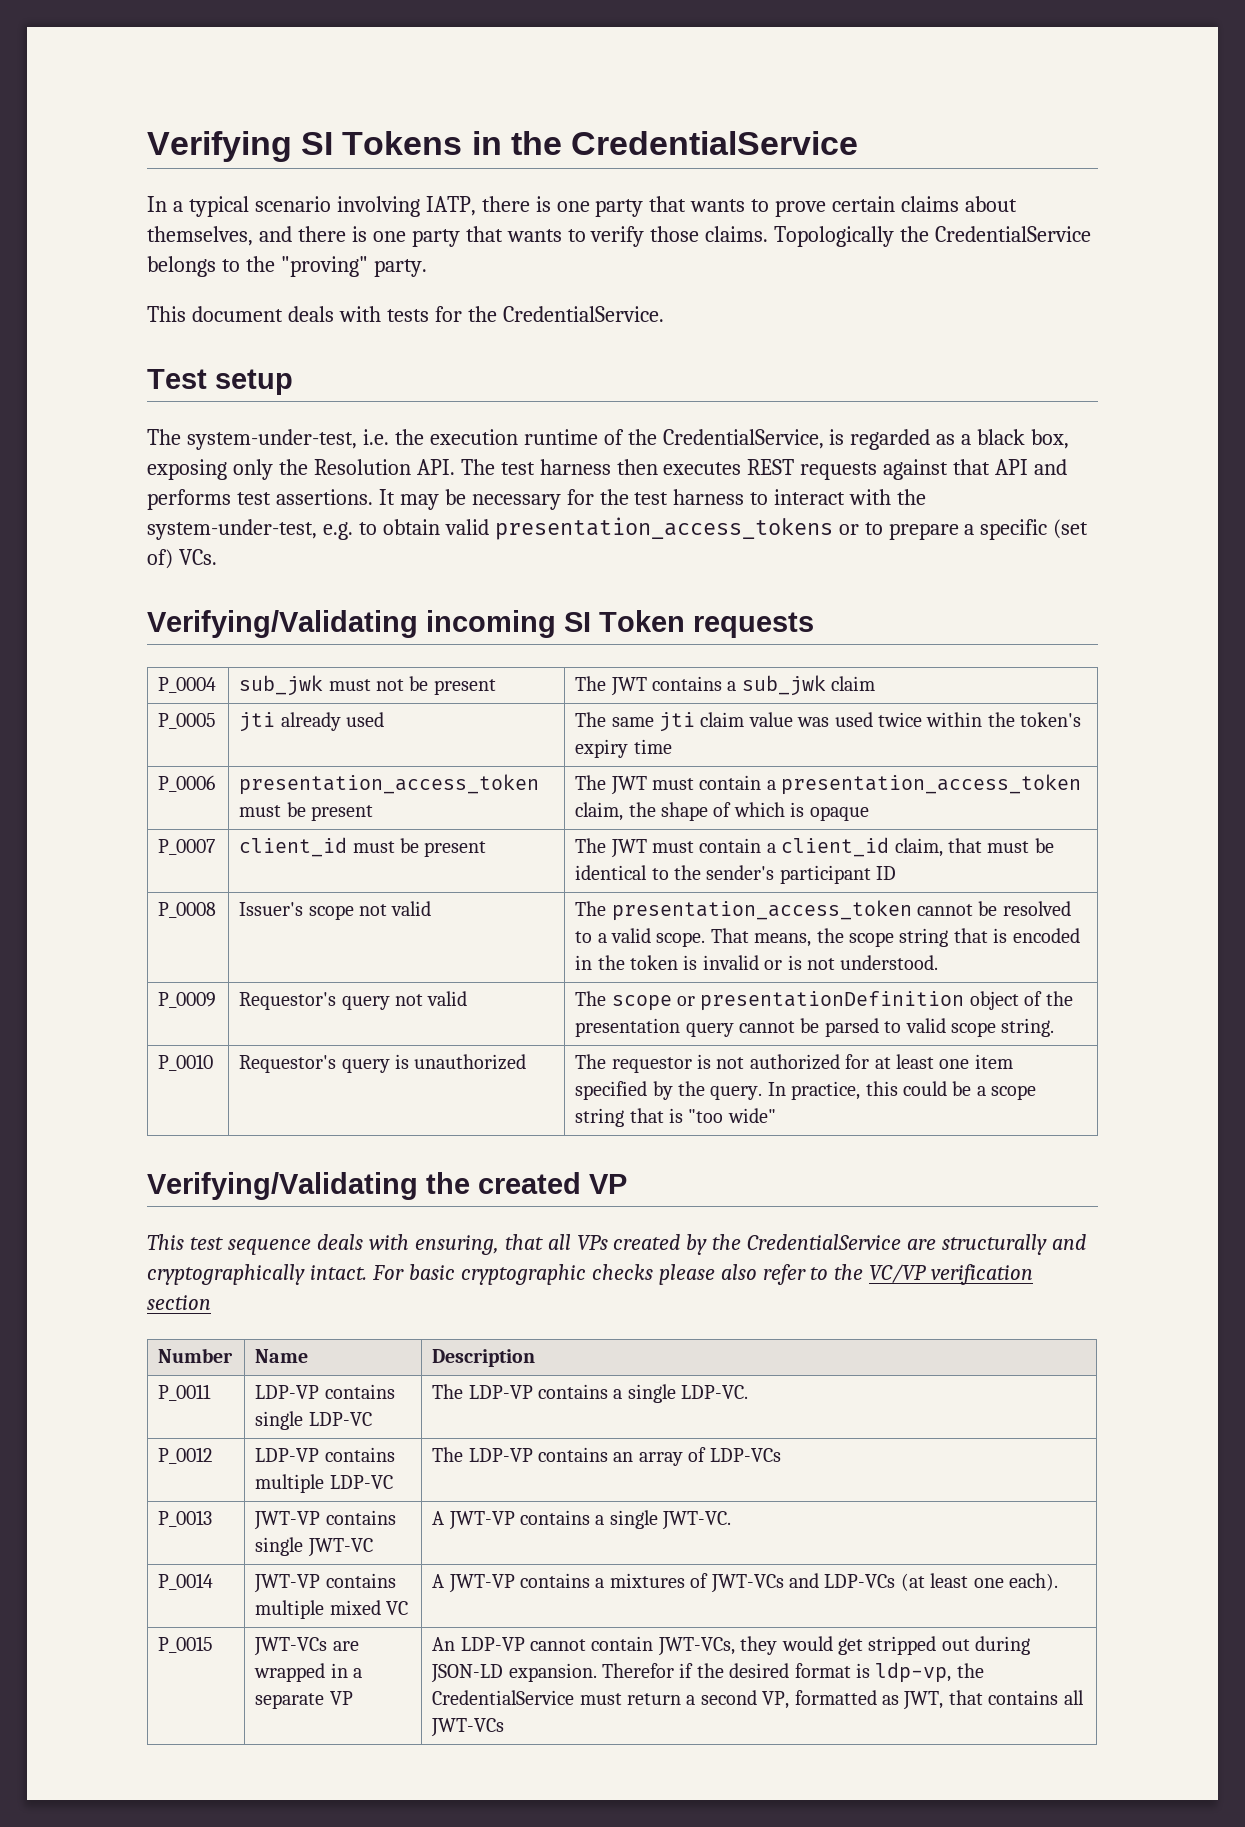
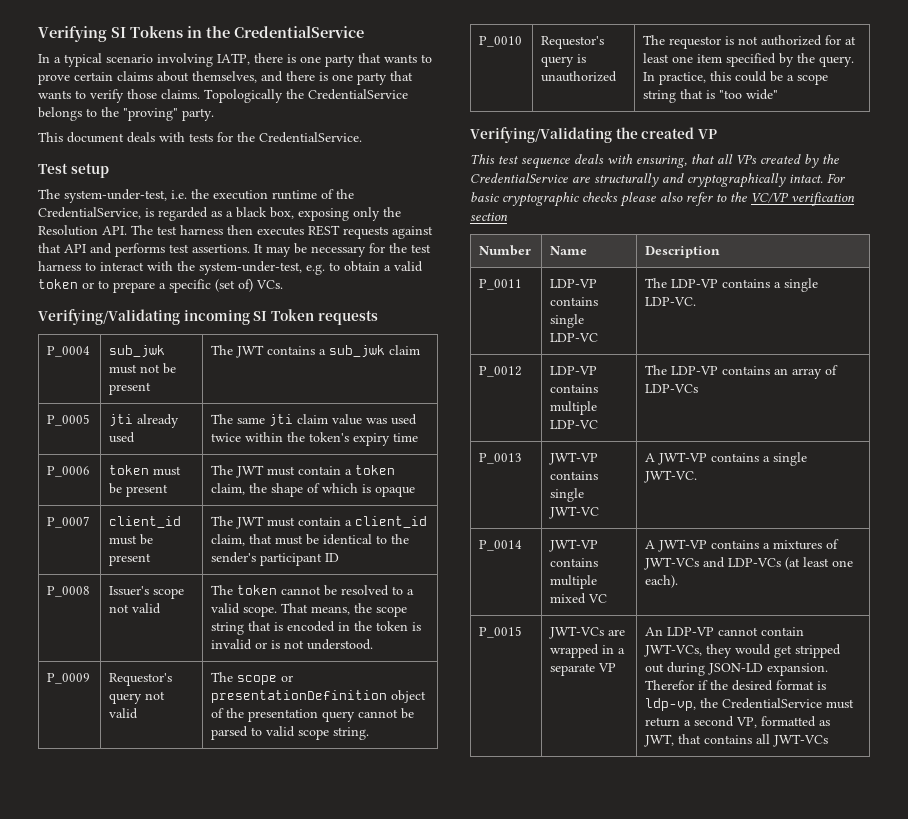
[444,517,833,540] valid presentation_access_tokens -> [384,261,423,272] [38,279,78,289] a valid token
[239,774,540,795] [239,802,373,821] [575,774,1082,795] presentation_access_token must be present | The JWT must contain a presentation_access_token -> [109,465,182,476] [109,483,169,497] [211,465,396,478] token must be present | The JWT must contain a token
[611,900,912,921] presentation_access_token -> [237,585,278,595] token

